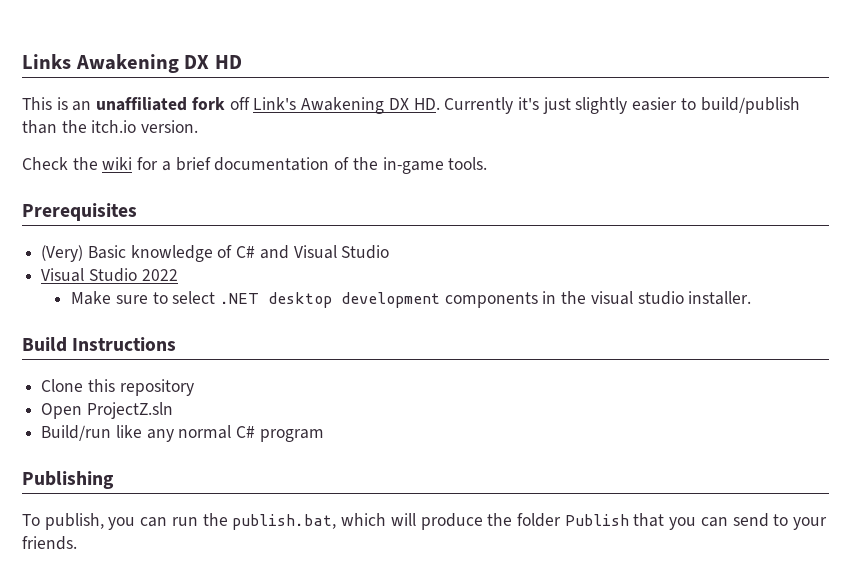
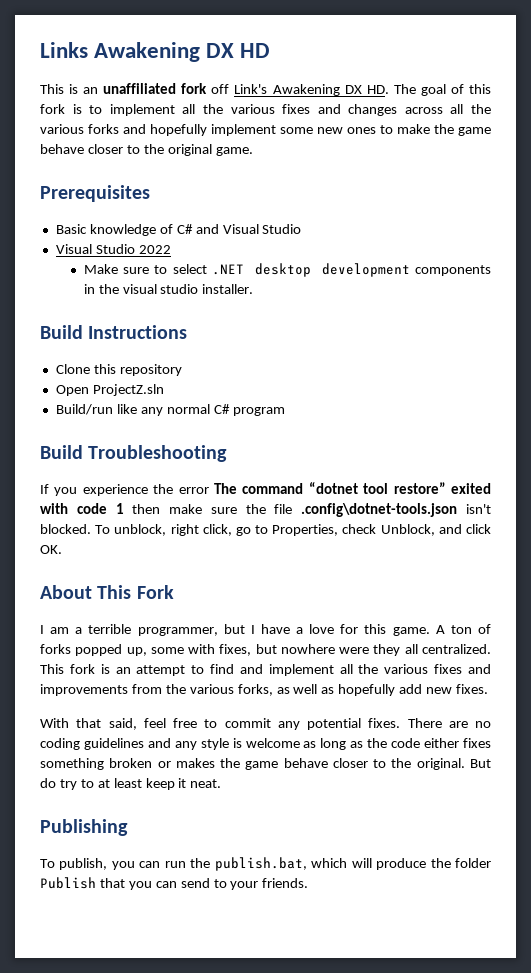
[444,97,800,114] [22,120,199,134] [22,157,488,174] Currently it's just slightly easier to build/publish than the itch.io version. // Check the wiki for a brief documentation of the in-game tools. -> [393,84,492,96] [40,104,491,116] [40,124,491,136] [40,144,253,156] The goal of this fork is to implement all the various fixes and changes across all the various forks and hopefully implement some new ones to make the game behave closer to the original game.
[41,245,84,262] (Very) -> (150, 193) none
(324, 435) none -> [40,445,228,462] [40,482,491,496] [40,503,491,517] [40,524,492,536] [40,545,62,554] [40,585,174,599] [40,624,491,636] [40,644,491,656] [40,664,492,676] [40,684,489,696] [40,718,491,730] [40,738,491,750] [40,758,491,770] [40,778,222,790] // Build Troubleshooting // If you experience the error The command “dotnet tool restore” exited with code 1 then make sure the file .config\dotnet-tools.json isn't blocked. To unblock, right click, go to Properties, check Unblock, and click OK. // About This Fork // I am a terrible programmer, but I have a love for this game. A ton of forks popped up, some with fixes, but nowhere were they all centralized. This fork is an attempt to find and implement all the various fixes and improvements from the various forks, as well as hopefully add new fixes. // With that said, feel free to commit any potential fixes. There are no coding guidelines and any style is welcome as long as the code either fixes something broken or makes the game behave closer to the original. But do try to at least keep it neat.

